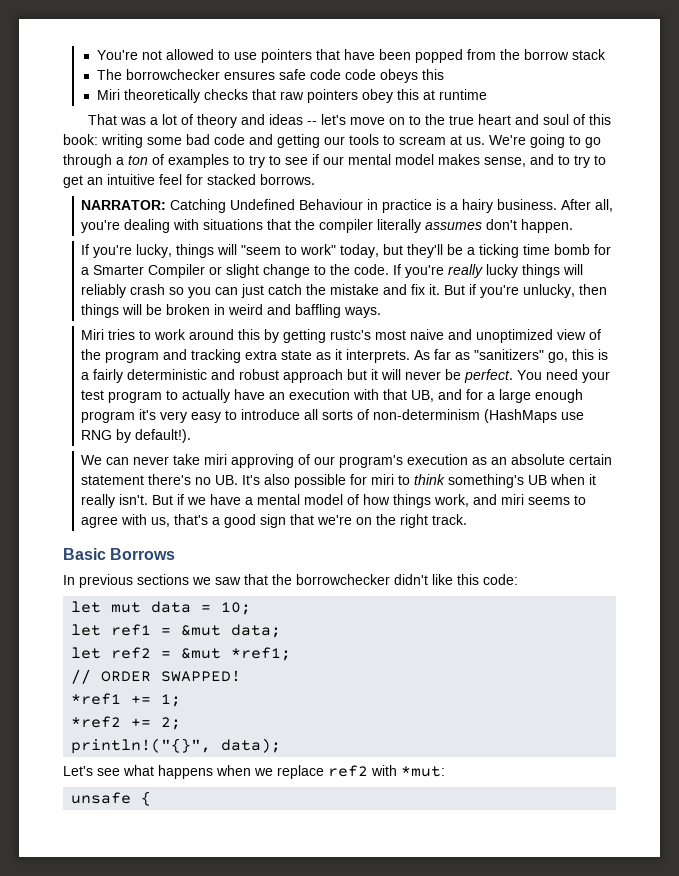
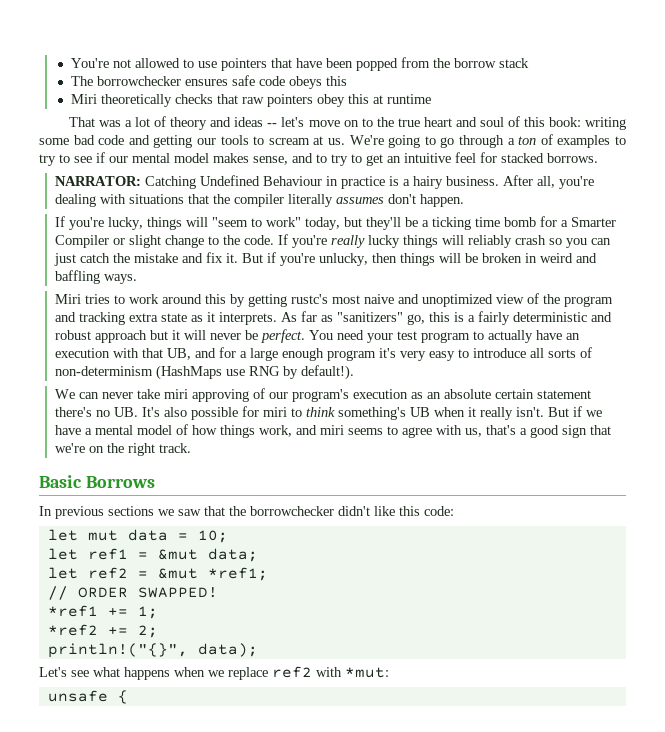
[344,69,376,80] code -> (286, 81) none

